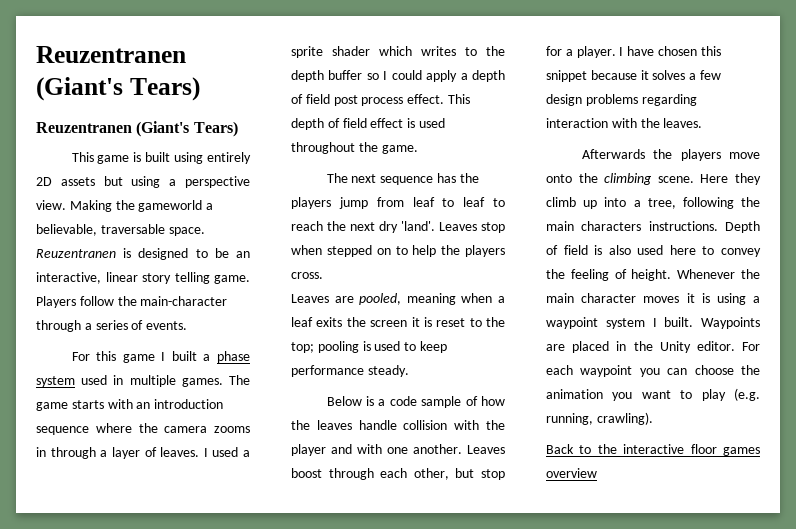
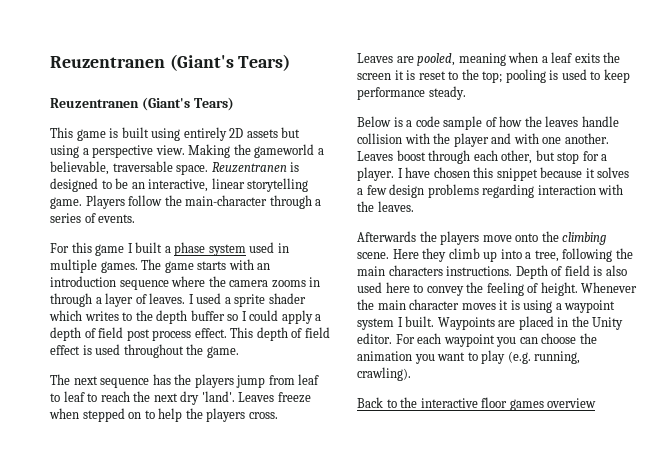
[142,272,210,284] story telling -> [247,178,309,192] storytelling
[481,222,505,233] stop -> [277,392,311,403] freeze

